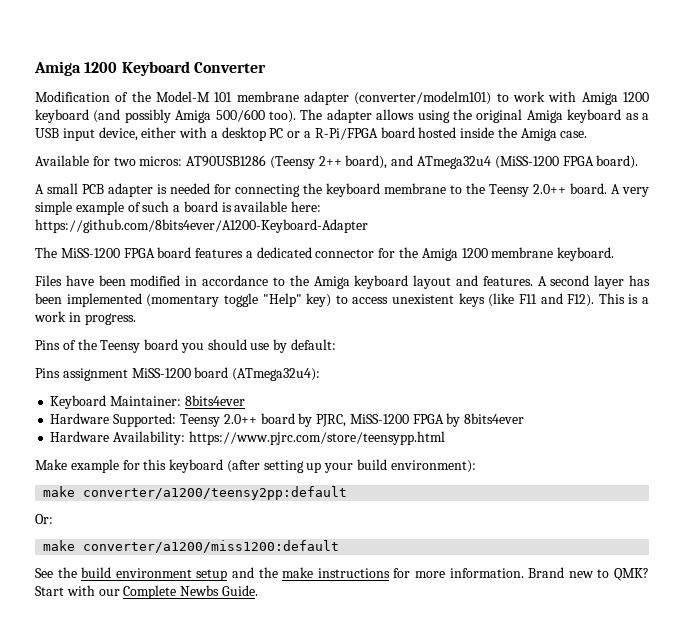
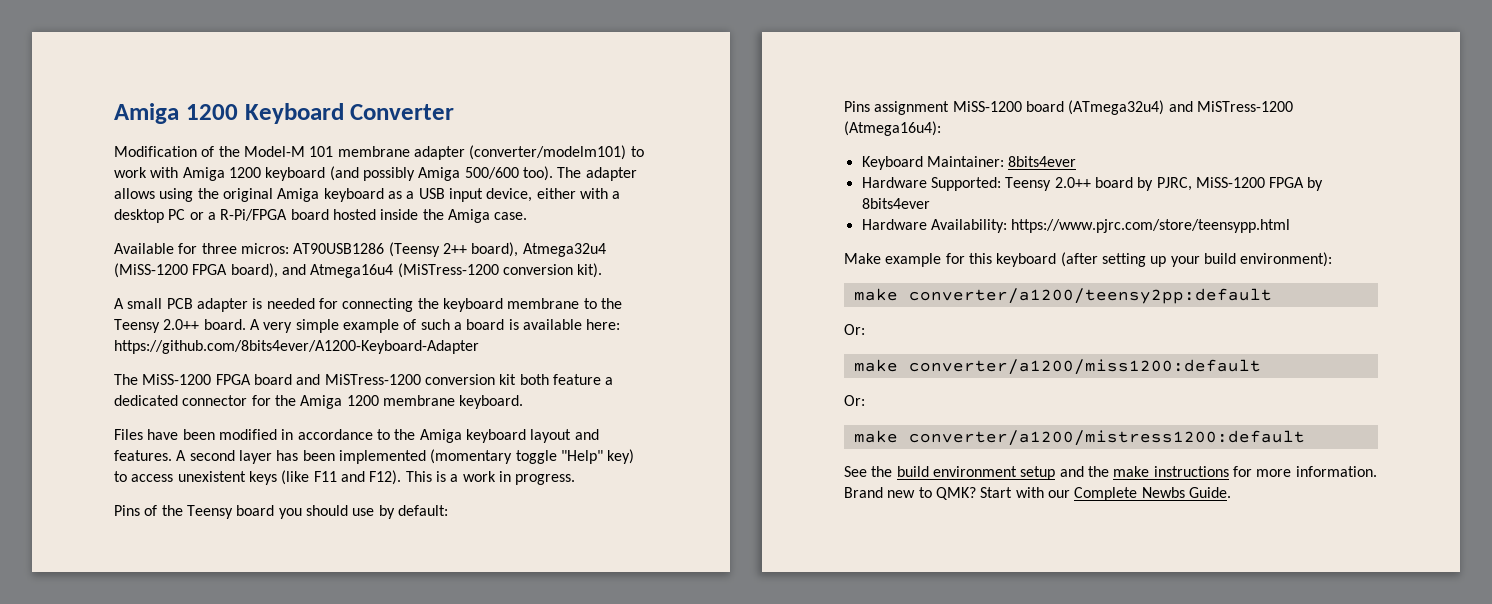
[113,157,136,166] two -> [201,243,237,254] three
[391,155,639,169] and ATmega32u4 (MiSS-1200 FPGA board). -> [522,243,606,257] [114,263,603,278] Atmega32u4 (MiSS-1200 FPGA board), and Atmega16u4 (MiSTress-1200 conversion kit).
[195,248,244,258] features -> [296,374,601,385] and MiSTress-1200 conversion kit both feature
[232,368,321,381] (ATmega32u4): -> [1068,100,1293,115] [844,121,941,136] (ATmega32u4) and MiSTress-1200 (Atmega16u4):
(340, 546) none -> [844,395,865,406] [853,430,1305,446] // Or: // make converter/a1200/mistress1200:default

